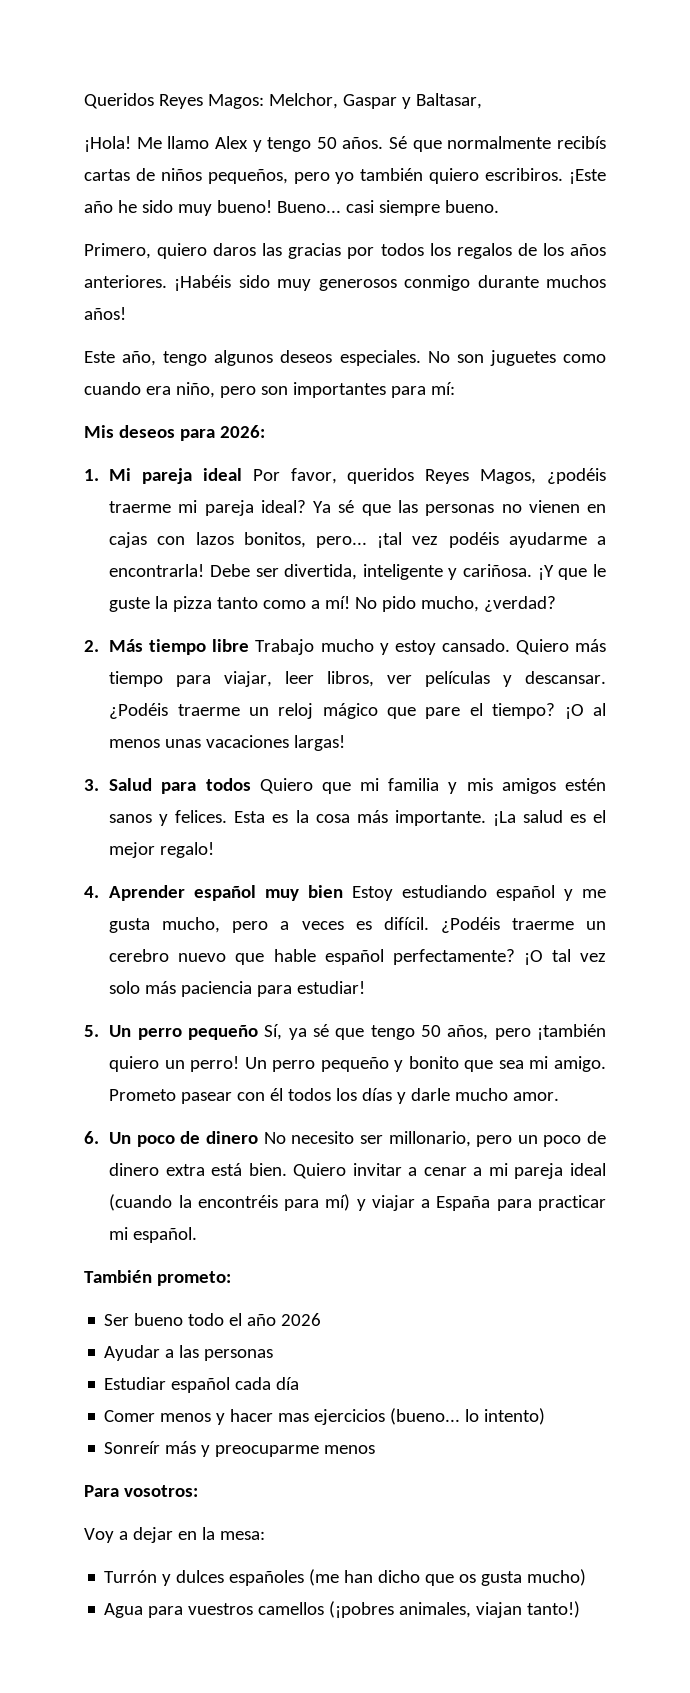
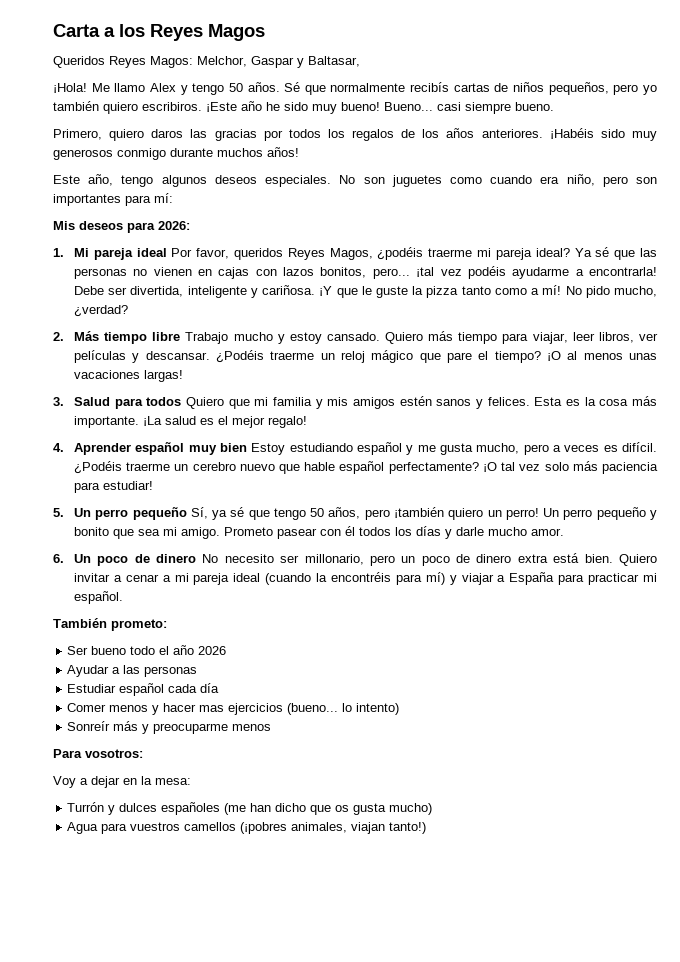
(84, 101) none -> [53,24,265,41] Carta a los Reyes Magos //

